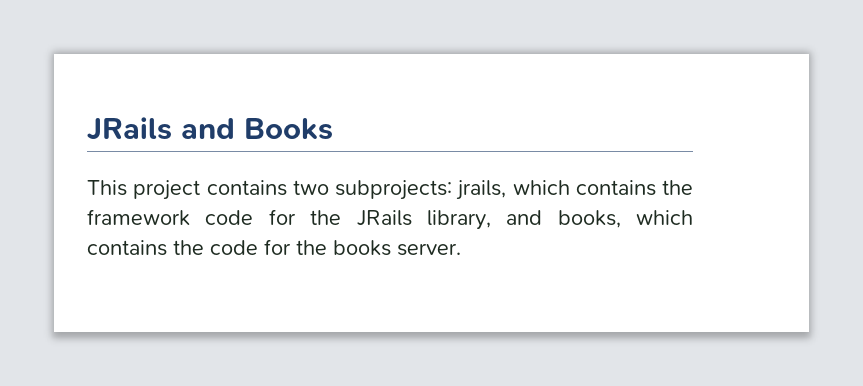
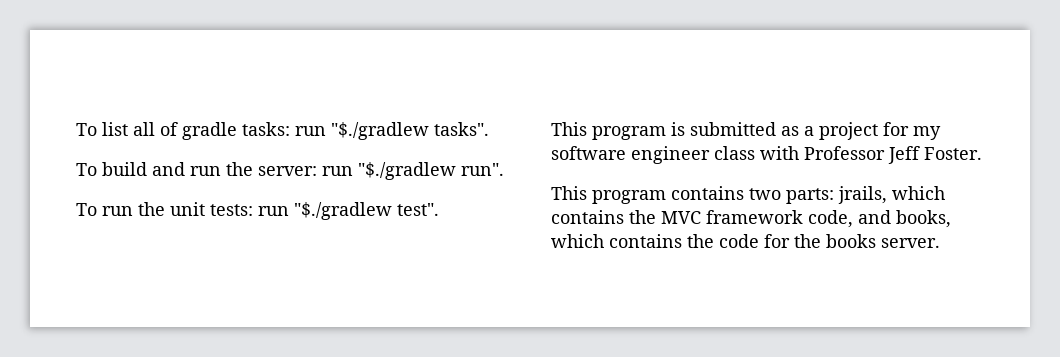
[87,117,333,141] [87,180,201,200] JRails and Books // This project -> [76,122,489,140] [76,162,504,180] [76,202,439,220] [551,122,941,140] [551,146,982,164] [551,186,666,204] To list all of gradle tasks: run "$./gradlew tasks". // To build and run the server: run "$./gradlew run". // To run the unit tests: run "$./gradlew test". // This program is submitted as a project for my software engineer class with Professor Jeff Foster. // This program
[335,180,452,200] subprojects: -> [786,188,834,204] parts:
[87,209,491,230] framework code for the JRails library, -> [661,210,853,228] MVC framework code,

